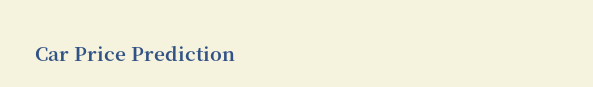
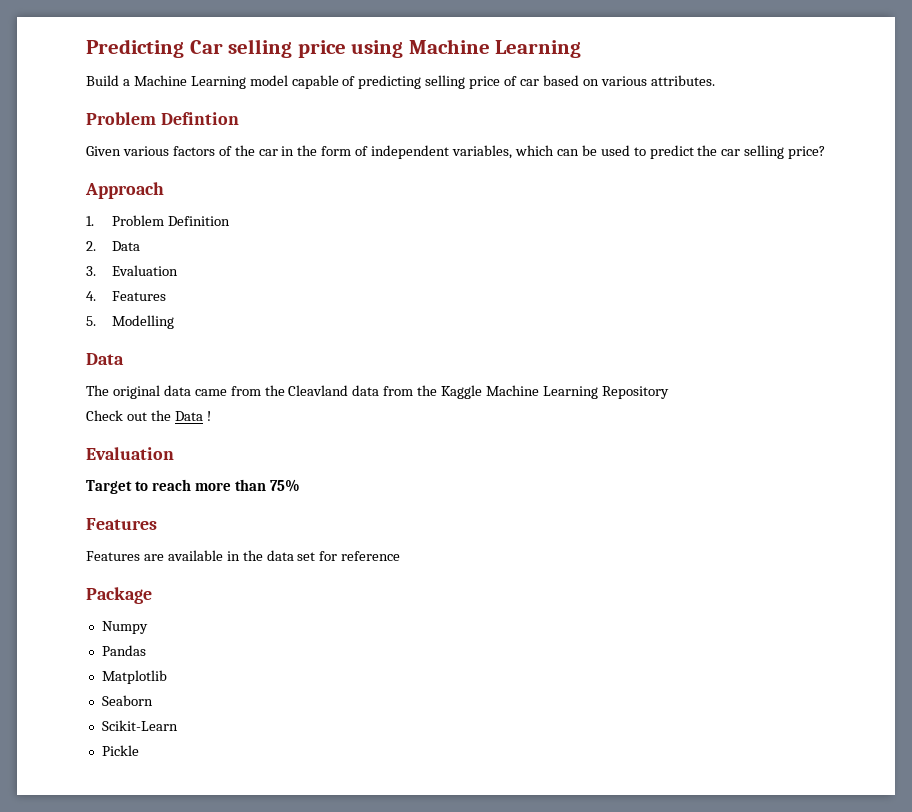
[35,45,236,61] Car Price Prediction -> [86,39,582,58] [86,75,715,89] [86,112,239,125] [86,145,826,159] [85,182,164,199] [86,215,231,226] [86,241,141,251] [86,265,179,276] [86,291,167,301] [86,315,175,329] [86,353,124,365] [86,385,669,399] [86,410,211,421] [86,447,174,460] [86,479,300,494] [86,518,157,530] [86,550,401,561] [86,587,152,604] [101,621,148,634] [101,645,146,656] [101,670,167,684] [101,695,153,706] [101,720,178,731] [101,745,139,756] Predicting Car selling price using Machine Learning // Build a Machine Learning model capable of predicting selling price of car based on various attributes. // Problem Defintion // Given various factors of the car in the form of independent variables, which can be used to predict the car selling price? // Approach // 1. Problem Definition // 2. Data // 3. Evaluation // 4. Features // 5. Modelling // Data // The original data came from the Cleavland data from the Kaggle Machine Learning Repository // Check out the Data ! // Evaluation // Target to reach more than 75% // Features // Features are available in the data set for reference // Package // Numpy // Pandas // Matplotlib // Seaborn // Scikit-Learn // Pickle

